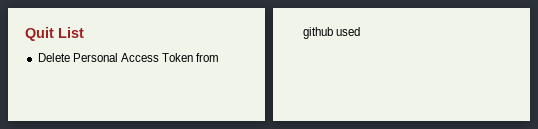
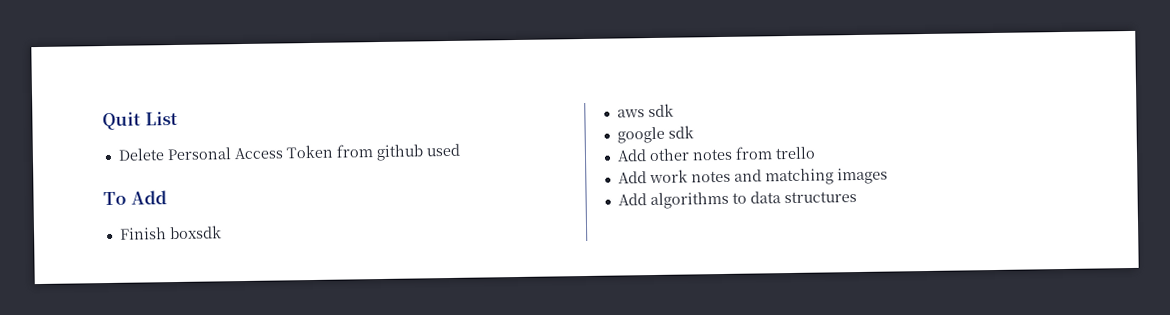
(360, 31) none -> [103,190,167,206] [118,225,222,240] [616,103,674,118] [616,125,694,144] [616,146,816,162] [617,167,888,186] [617,191,857,210] // To Add // Finish boxsdk // aws sdk // google sdk // Add other notes from trello // Add work notes and matching images // Add algorithms to data structures

